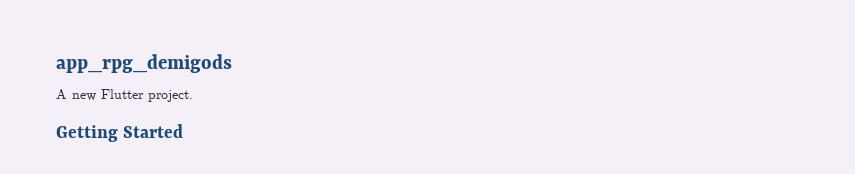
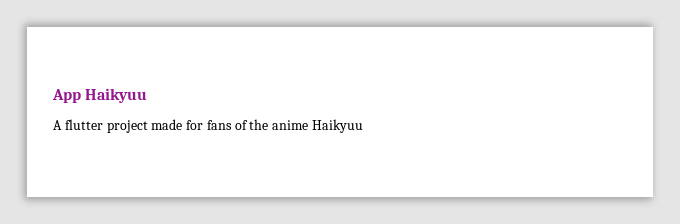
[56,54,232,73] app_rpg_demigods -> [52,88,148,103] App Haikyuu
[72,89,193,102] [56,124,184,142] new Flutter project. // Getting Started -> [64,119,364,133] flutter project made for fans of the anime Haikyuu

